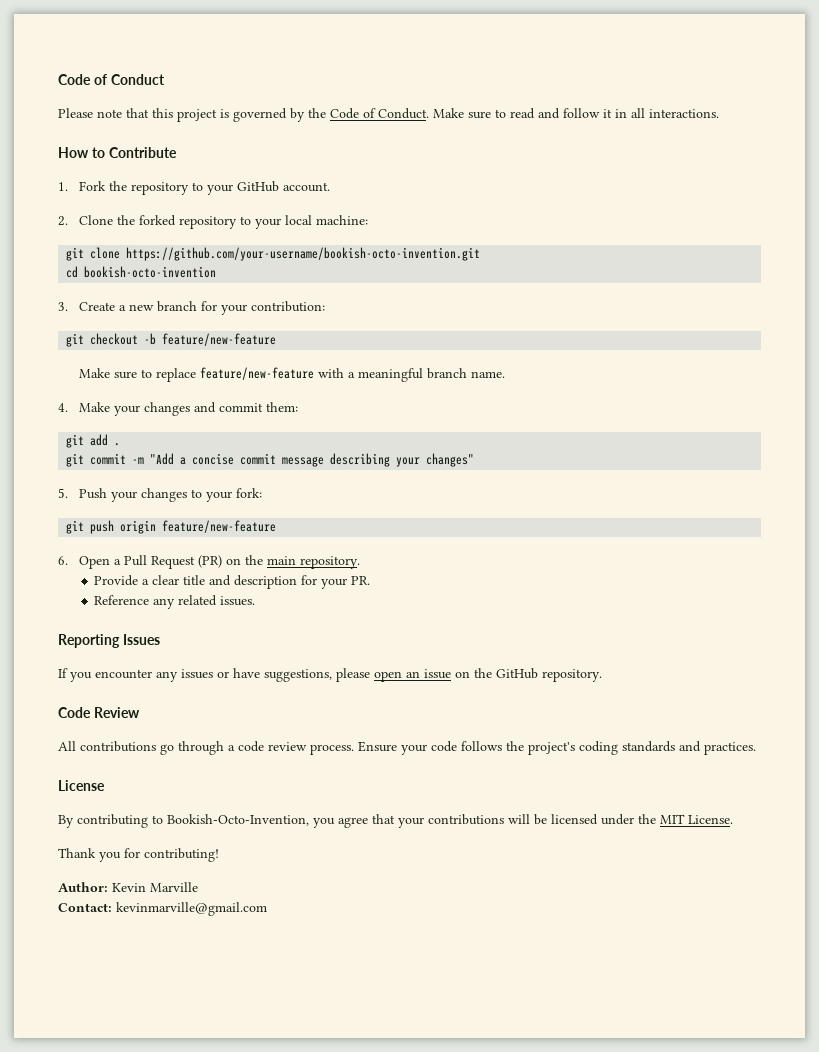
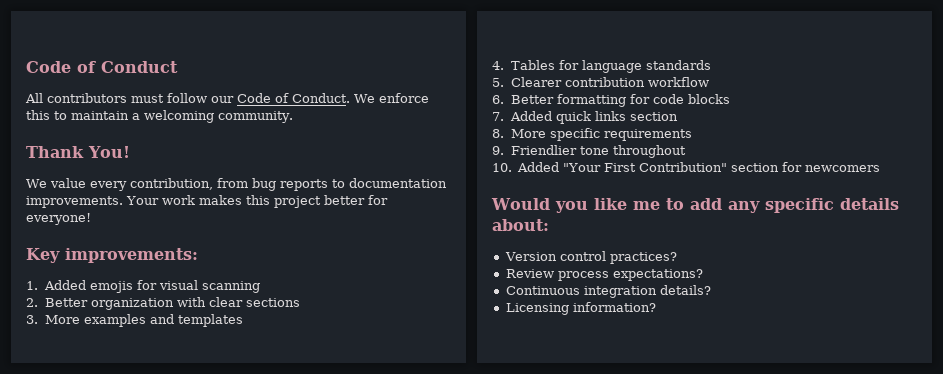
[58,108,719,122] [58,147,177,158] [58,181,331,195] [58,215,369,229] [66,247,481,261] [66,266,217,278] [58,301,326,315] [66,333,277,347] [79,367,506,382] [58,402,299,416] [66,434,121,448] [66,453,475,467] [58,488,263,502] [66,520,277,534] [58,555,361,569] [94,575,371,589] [94,595,256,609] [58,634,160,648] [58,668,602,682] [58,707,140,718] [58,741,756,755] [58,780,105,791] [58,814,733,828] [58,848,219,862] [58,882,198,892] [58,902,267,916] Please note that this project is governed by the Code of Conduct. Make sure to read and follow it in all interactions. // How to Contribute // 1. Fork the repository to your GitHub account. // 2. Clone the forked repository to your local machine: // git clone https://github.com/your-username/bookish-octo-invention.git // cd bookish-octo-invention // 3. Create a new branch for your contribution: // git checkout -b feature/new-feature // Make sure to replace feature/new-feature with a meaningful branch name. // 4. Make your changes and commit them: // git add . // git commit -m "Add a concise commit message describing your changes" // 5. Push your changes to your fork: // git push origin feature/new-feature // 6. Open a Pull Request (PR) on the main repository. // Provide a clear title and description for your PR. // Reference any related issues. // Reporting Issues // If you encounter any issues or have suggestions, please open an issue on the GitHub repository. // Code Review // All contributions go through a code review process. Ensure your code follows the project's coding standards and practices. // License // By contributing to Bookish-Octo-Invention, you agree that your contributions will be licensed under the MIT License. // Thank you for contributing! // Author: Kevin Marville // Contact: kevinmarville@gmail.com -> [25,93,429,103] [26,110,293,123] [26,146,130,158] [26,178,447,191] [26,195,388,208] [26,213,91,225] [26,248,198,263] [26,280,260,293] [26,297,300,310] [26,314,243,327] [492,60,711,73] [492,77,709,87] [492,94,730,107] [492,111,678,124] [492,128,692,141] [492,145,686,158] [492,162,881,172] [491,198,899,213] [492,219,549,231] [504,251,677,264] [505,269,703,281] [505,285,711,298] [505,302,656,315] All contributors must follow our Code of Conduct. We enforce this to maintain a welcoming community. // Thank You! // We value every contribution, from bug reports to documentation improvements. Your work makes this project better for everyone! // Key improvements: // 1. Added emojis for visual scanning // 2. Better organization with clear sections // 3. More examples and templates // 4. Tables for language standards // 5. Clearer contribution workflow // 6. Better formatting for code blocks // 7. Added quick links section // 8. More specific requirements // 9. Friendlier tone throughout // 10. Added "Your First Contribution" section for newcomers // Would you like me to add any specific details about: // Version control practices? // Review process expectations? // Continuous integration details? // Licensing information?

